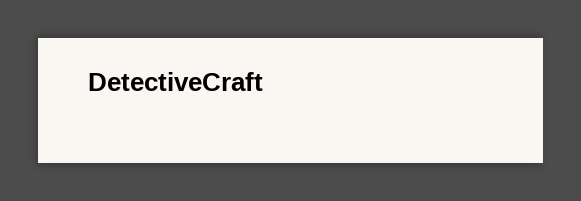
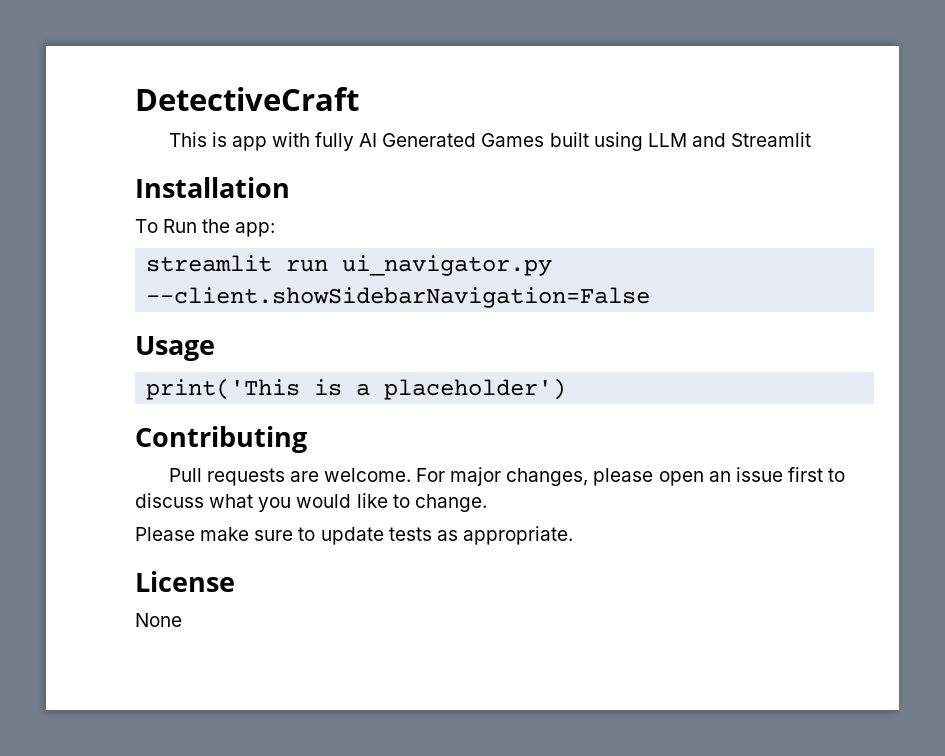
(263, 81) none -> [168,132,812,151] [135,177,290,198] [135,219,276,237] [146,255,553,276] [146,287,651,308] [135,336,215,361] [146,378,567,400] [135,426,307,453] [168,467,846,486] [135,493,487,512] [135,526,573,545] [135,571,235,592] [135,613,182,627] // This is app with fully AI Generated Games built using LLM and Streamlit // Installation // To Run the app: // streamlit run ui_navigator.py --client.showSidebarNavigation=False // Usage // print('This is a placeholder') // Contributing // Pull requests are welcome. For major changes, please open an issue first to discuss what you would like to change. // Please make sure to update tests as appropriate. // License // None

